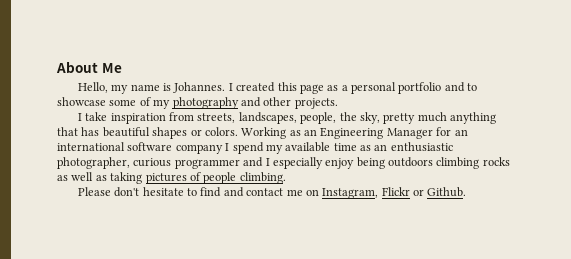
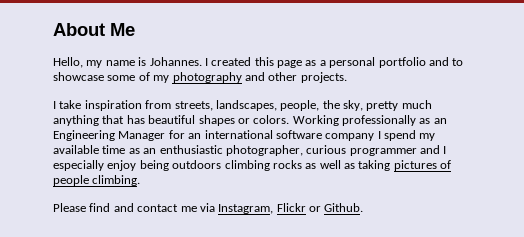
(287, 133) none -> [342,115,416,126] professionally
[114,187,198,197] don't hesitate to -> (86, 207) none
[305,189,319,196] on -> [199,203,215,212] via

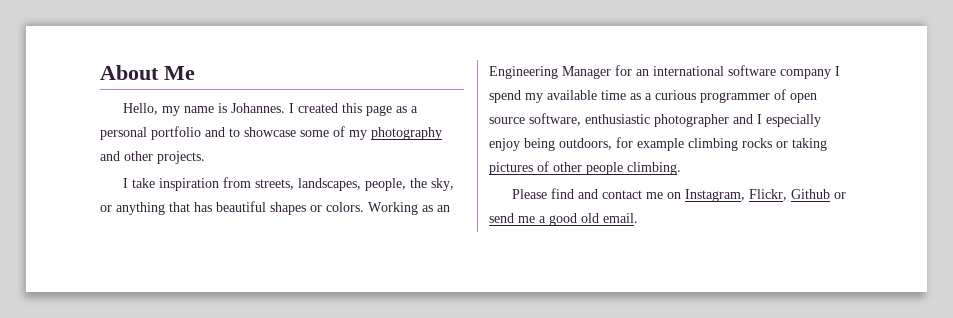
[366,100,432,111] pretty much -> [100,205,112,212] or
[342,115,416,126] professionally -> (418, 208) none
[143,145,417,156] an enthusiastic photographer, curious programmer -> [645,89,817,103] [489,113,729,127] a curious programmer of open source software, enthusiastic photographer
[172,160,355,171] outdoors climbing rocks as well as -> [559,137,788,151] outdoors, for example climbing rocks or
(452, 164) none -> [553,162,582,172] other
[199,203,364,214] via Instagram, Flickr or Github. -> [667,189,847,202] [489,213,638,226] on Instagram, Flickr, Github or send me a good old email.

